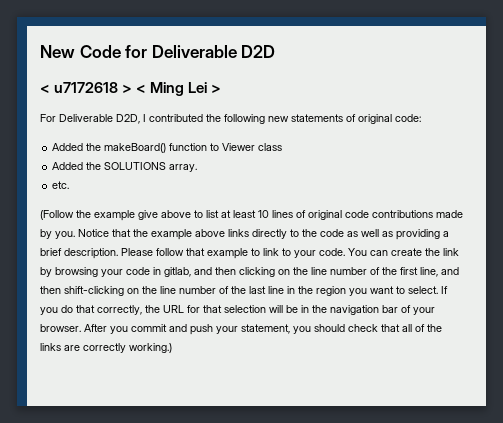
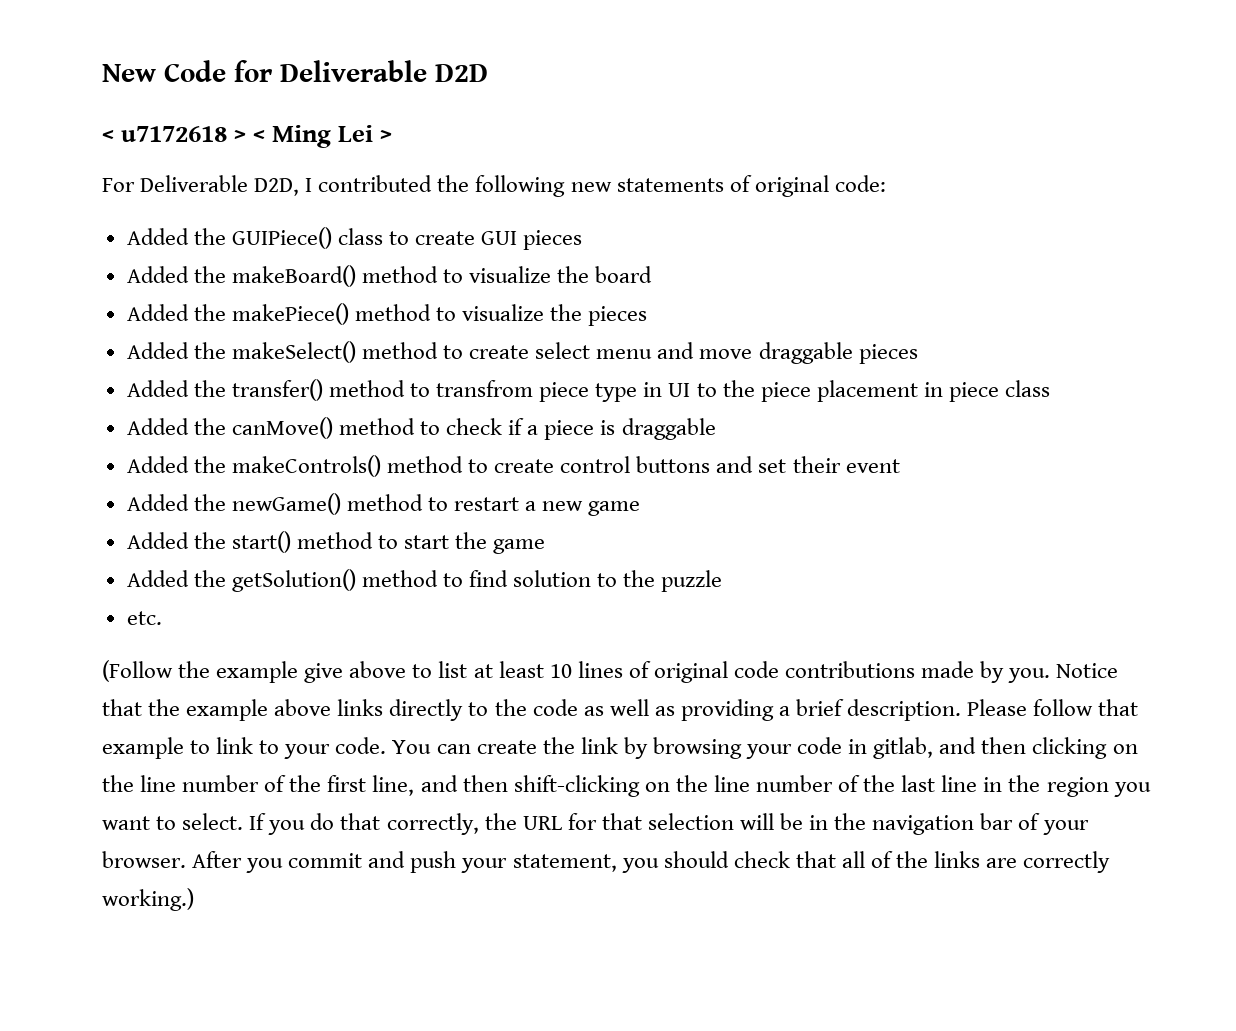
[104,143,283,153] [52,162,198,172] makeBoard() function to Viewer class // Added the SOLUTIONS array. -> [231,227,583,250] [126,265,653,287] [126,303,648,326] [126,341,918,364] [126,379,1050,402] [126,417,716,440] [126,455,900,477] [126,493,641,516] [126,531,546,554] [126,569,723,592] GUIPiece() class to create GUI pieces // Added the makeBoard() method to visualize the board // Added the makePiece() method to visualize the pieces // Added the makeSelect() method to create select menu and move draggable pieces // Added the transfer() method to transfrom piece type in UI to the piece placement in piece class // Added the canMove() method to check if a piece is draggable // Added the makeControls() method to create control buttons and set their event // Added the newGame() method to restart a new game // Added the start() method to start the game // Added the getSolution() method to find solution to the puzzle

